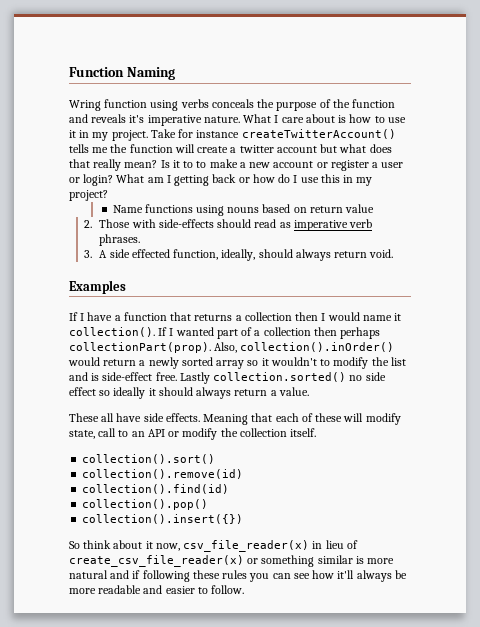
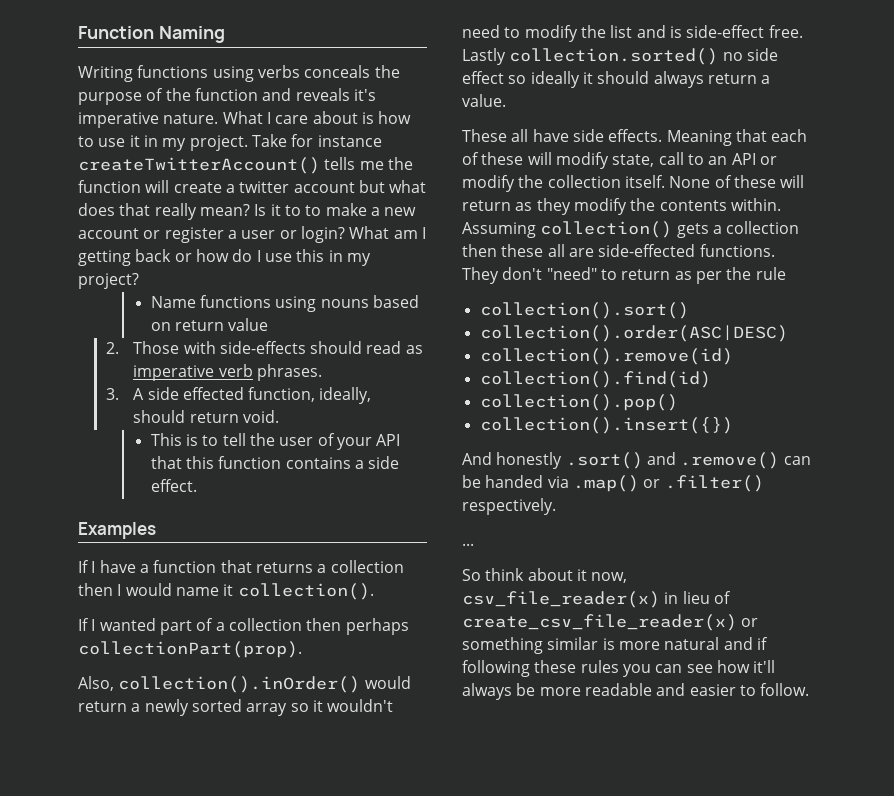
[69,99,148,111] Wring function -> [78,65,209,82] Writing functions
[295,249,331,261] always -> (186, 416) none
(394, 253) none -> [150,433,401,450] [150,456,400,469] [150,479,197,492] // This is to tell the user of your API that this function contains a side effect.
(155, 332) none -> (374, 591) //
(211, 347) none -> (302, 649) //
(317, 361) none -> [462,25,500,38] need
(317, 432) none -> [669,175,805,188] [462,198,781,215] [462,221,800,238] [462,244,775,257] [462,267,786,284] None of these will return as they modify the contents within. Assuming collection() gets a collection then these all are side-effected functions. They don't "need" to return as per the rule
(216, 459) none -> [479,325,788,342] // collection().order(ASC|DESC)
(244, 519) none -> [462,452,811,469] [462,475,764,492] [462,498,556,515] [462,543,474,546] // And honestly .sort() and .remove() can be handed via .map() or .filter() respectively. // ...

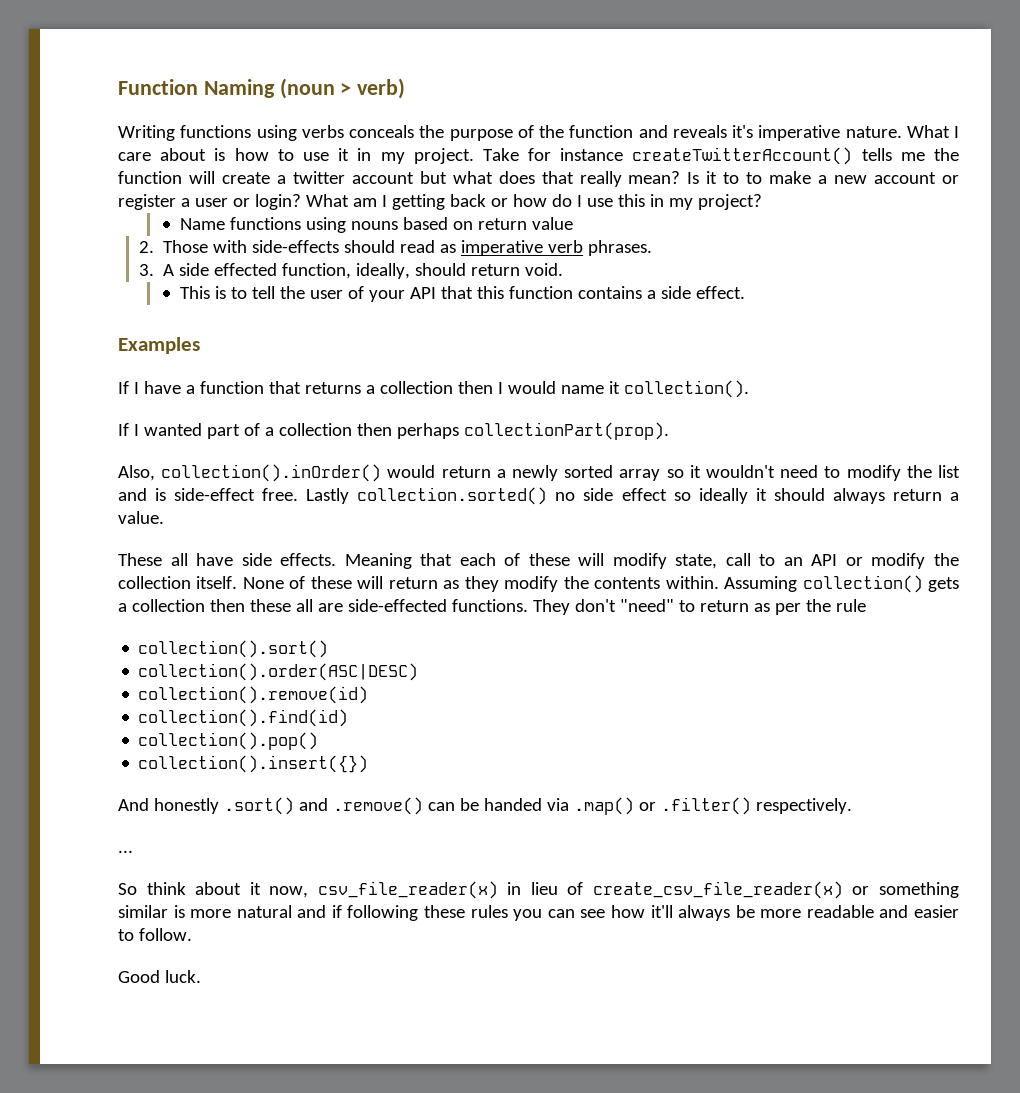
(225, 34) none -> [279,78,406,99] (noun > verb)
(810, 689) none -> [118,970,201,983] // Good luck.

